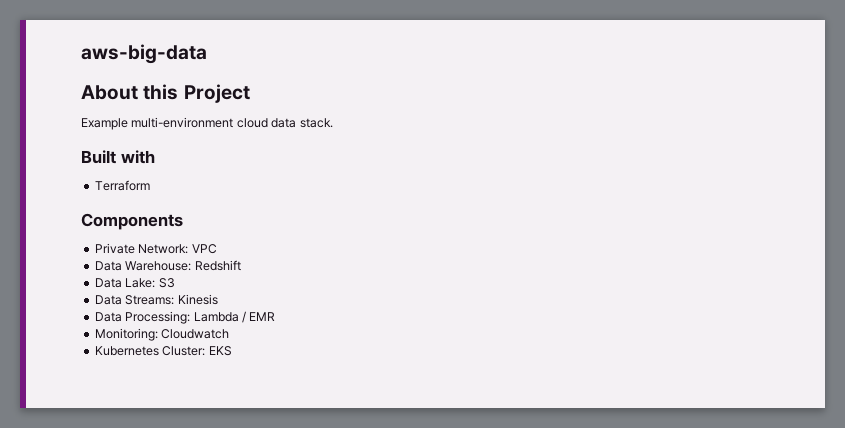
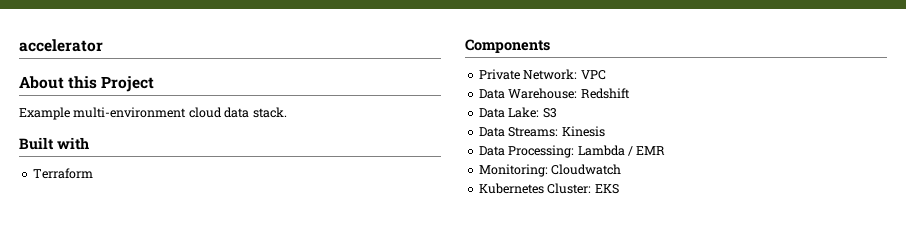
[81,44,207,64] aws-big-data -> [19,39,103,52] accelerator

